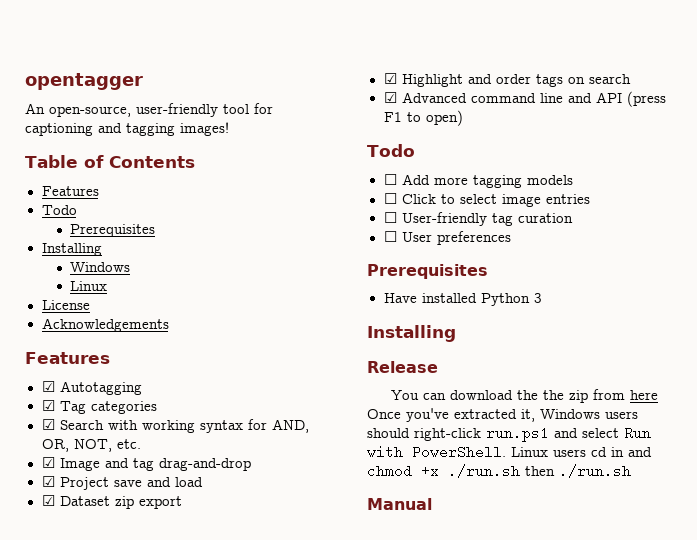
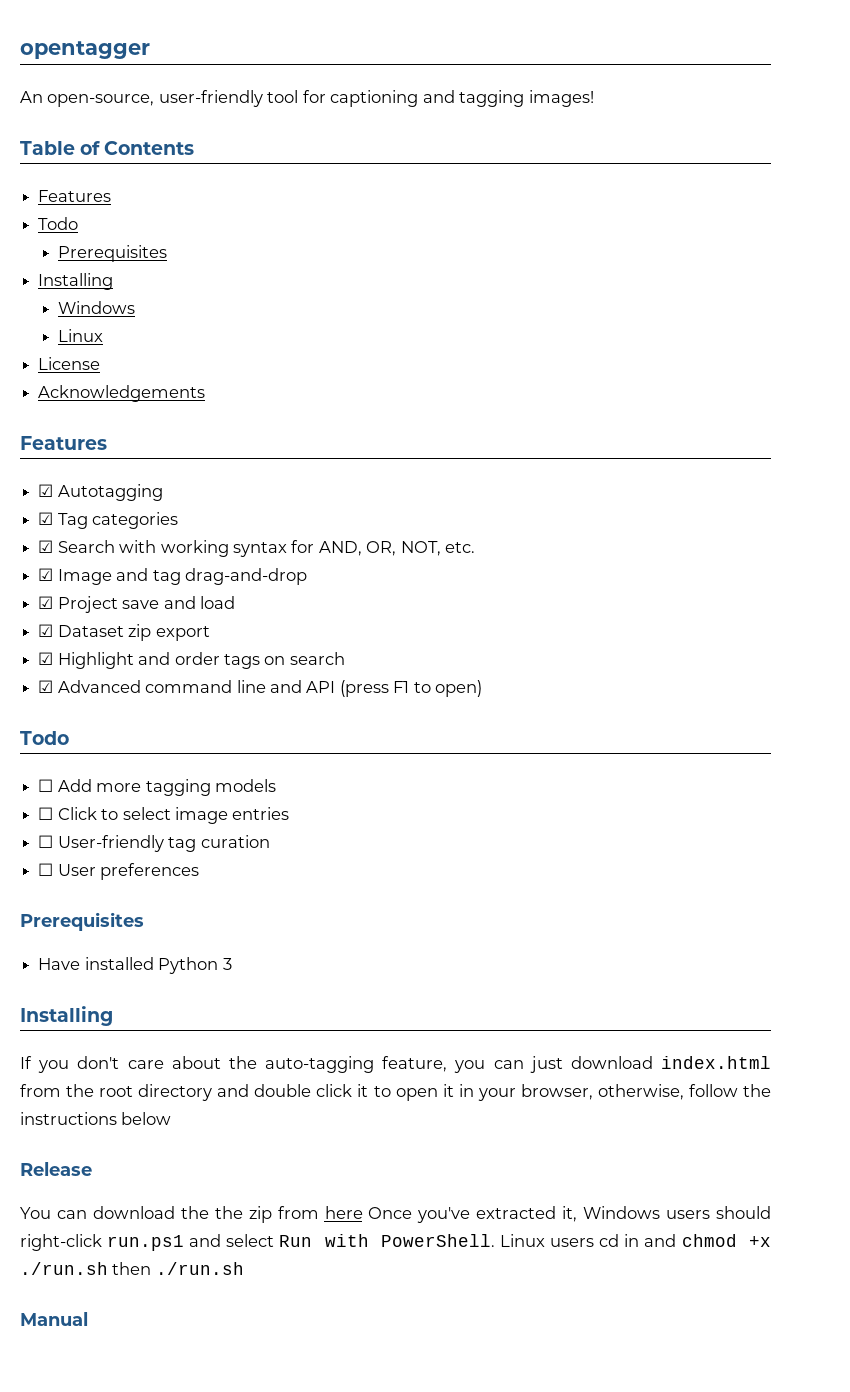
(456, 333) none -> [20,1056,771,1073] [20,1084,771,1101] [20,1112,172,1125] // If you don't care about the auto-tagging feature, you can just download index.html from the root directory and double click it to open it in your browser, otherwise, follow the instructions below

